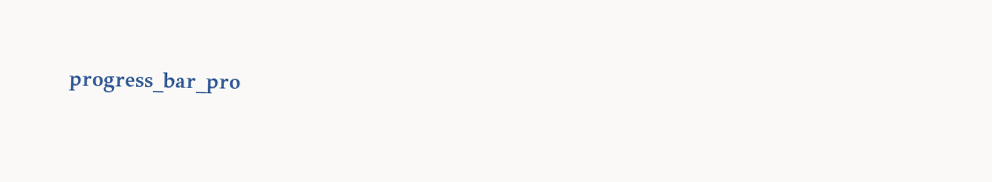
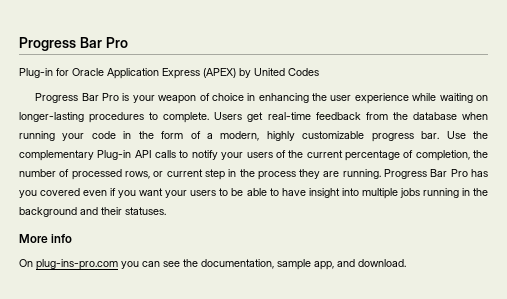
[68,70,241,95] progress_bar_pro -> [19,37,128,51] [19,68,319,79] [35,93,488,104] [19,112,488,123] [19,131,488,142] [19,150,488,161] [19,169,488,180] [19,188,488,199] [19,207,166,217] [19,234,73,243] [19,259,406,270] Progress Bar Pro // Plug-in for Oracle Application Express (APEX) by United Codes // Progress Bar Pro is your weapon of choice in enhancing the user experience while waiting on longer-lasting procedures to complete. Users get real-time feedback from the database when running your code in the form of a modern, highly customizable progress bar. Use the complementary Plug-in API calls to notify your users of the current percentage of completion, the number of processed rows, or current step in the process they are running. Progress Bar Pro has you covered even if you want your users to be able to have insight into multiple jobs running in the background and their statuses. // More info // On plug-ins-pro.com you can see the documentation, sample app, and download.

